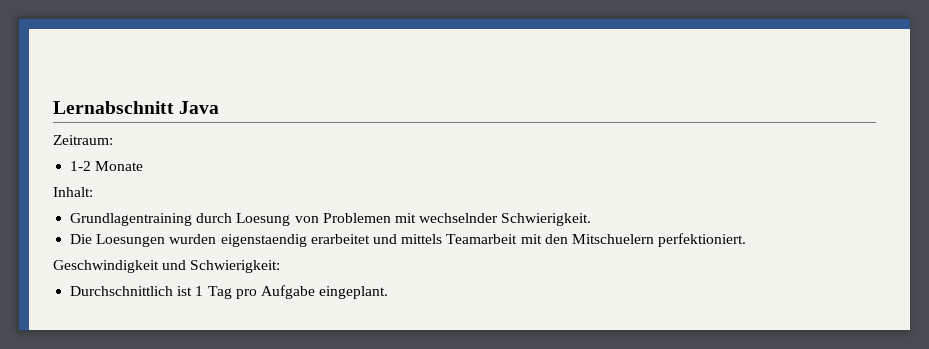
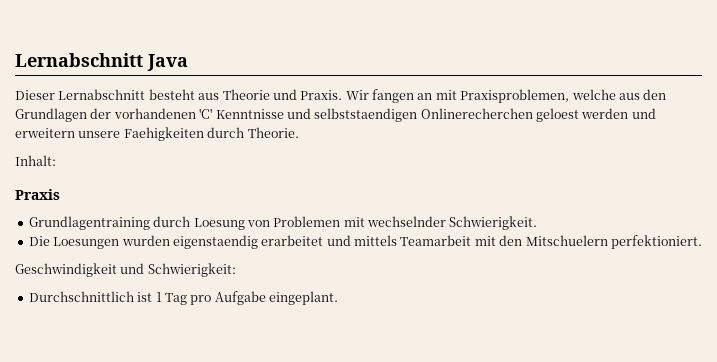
[53,135,113,145] [70,161,144,171] Zeitraum: // 1-2 Monate -> [15,89,667,103] [15,108,656,122] [15,127,299,141] Dieser Lernabschnitt besteht aus Theorie und Praxis. Wir fangen an mit Praxisproblemen, welche aus den Grundlagen der vorhandenen 'C' Kenntnisse und selbststaendigen Onlinerecherchen geloest werden und erweitern unsere Faehigkeiten durch Theorie.
(93, 192) none -> [15,189,60,200] // Praxis

